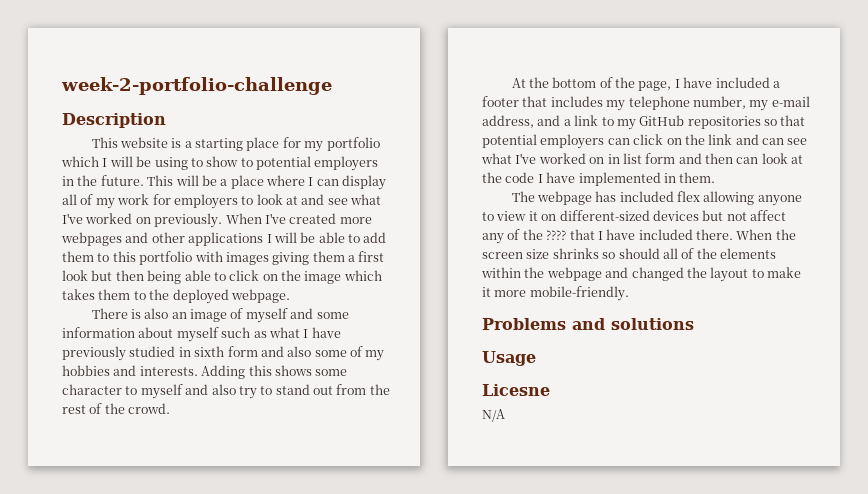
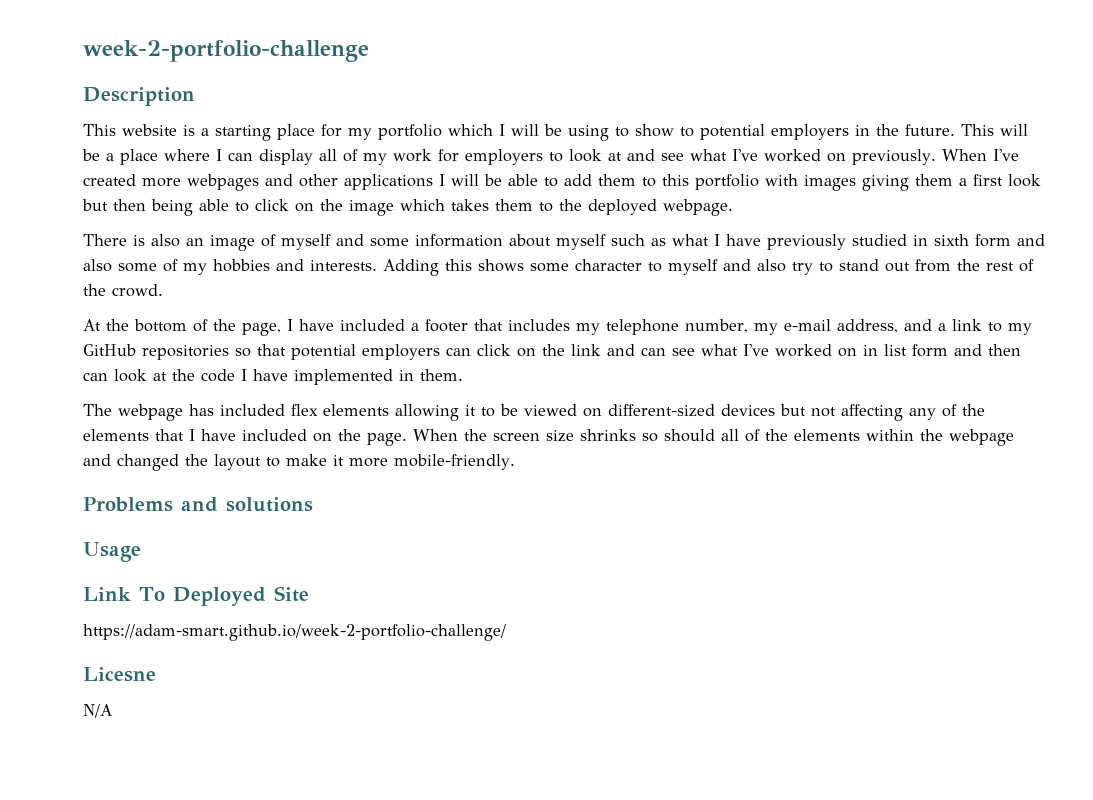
[703,191,802,206] [482,211,538,221] allowing anyone to view it -> [323,404,577,421] elements allowing it to be viewed
[750,210,786,221] affect -> [841,404,903,421] affecting
[546,230,567,240] ???? -> [83,429,149,441] elements
[696,229,733,240] there. -> [313,429,407,446] on the page.
(536, 358) none -> [83,586,309,606] [83,624,506,641] // Link To Deployed Site // https://adam-smart.github.io/week-2-portfolio-challenge/

